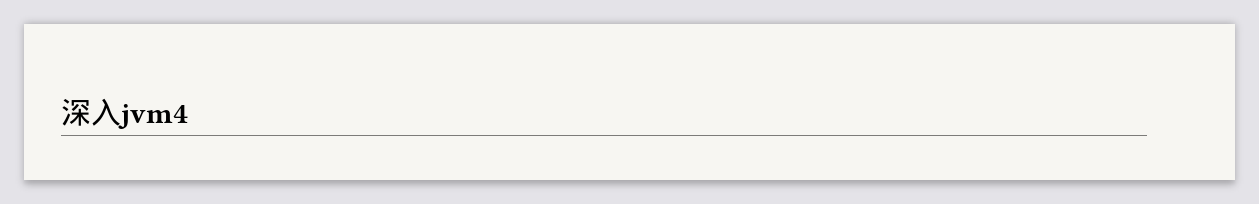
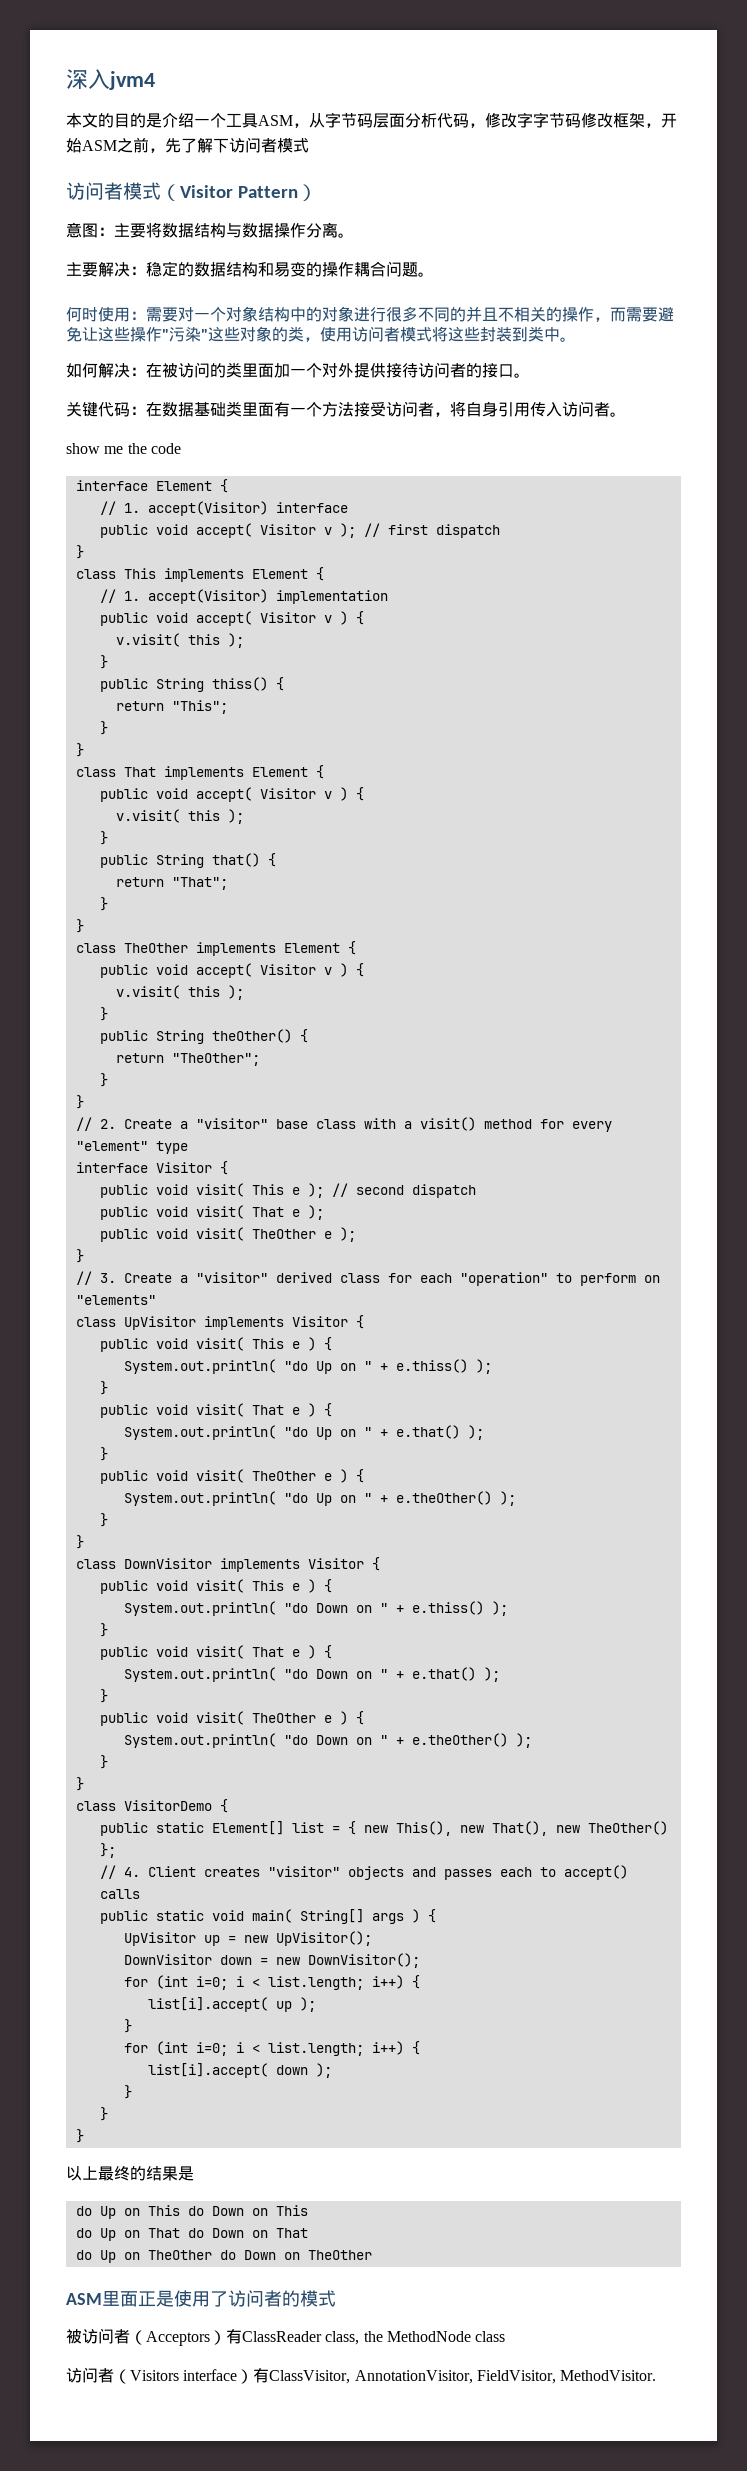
(188, 116) none -> [66,112,677,128] [66,137,309,153] [66,182,317,201] [66,222,354,238] [66,261,434,277] [66,306,674,322] [66,326,576,342] [66,362,530,378] [66,401,626,417] [66,443,181,454] [75,479,228,493] [99,501,348,516] [99,523,500,538] [75,545,84,559] [75,567,324,582] [99,589,388,604] [99,611,364,626] [115,633,244,648] [99,655,108,669] [99,677,284,692] [115,700,228,714] [99,721,108,735] [75,743,84,757] [75,765,324,780] [99,787,364,802] [115,809,244,824] [99,831,108,845] [99,853,276,868] [115,877,228,890] [99,897,108,911] [75,919,84,933] [75,941,356,956] [99,963,364,978] [115,985,244,1000] [99,1007,108,1021] [99,1029,308,1044] [115,1053,260,1066] [99,1073,108,1087] [75,1095,84,1109] [75,1117,612,1132] [75,1141,188,1154] [75,1161,228,1175] [99,1183,476,1198] [99,1205,324,1220] [99,1227,356,1242] [75,1249,84,1263] [75,1271,660,1286] [75,1295,156,1305] [75,1315,364,1330] [99,1337,332,1352] [123,1359,492,1374] [99,1381,108,1395] [99,1403,332,1418] [123,1425,484,1440] [99,1447,108,1461] [99,1469,364,1484] [123,1491,516,1506] [99,1513,108,1527] [75,1535,84,1549] [75,1557,380,1572] [99,1579,332,1594] [123,1601,508,1616] [99,1623,108,1637] [99,1645,332,1660] [123,1667,500,1682] [99,1689,108,1703] [99,1711,364,1726] [123,1733,532,1748] [99,1755,108,1769] [75,1777,84,1791] [75,1799,228,1813] [99,1821,668,1836] [99,1843,116,1858] [99,1865,628,1880] [99,1889,140,1899] [99,1909,436,1924] [123,1931,372,1946] [123,1953,420,1968] [123,1975,420,1990] [147,1997,316,2012] [123,2019,132,2033] [123,2041,420,2056] [147,2063,332,2078] [123,2085,132,2099] [99,2107,108,2121] [75,2129,84,2143] [66,2166,194,2181] [75,2205,308,2219] [75,2228,308,2241] [75,2250,372,2263] [66,2290,336,2307] [66,2328,506,2346] [66,2367,657,2384] // 本文的目的是介绍一个工具ASM，从字节码层面分析代码，修改字字节码修改框架，开始ASM之前，先了解下访问者模式 // 访问者模式（Visitor Pattern） // 意图：主要将数据结构与数据操作分离。 // 主要解决：稳定的数据结构和易变的操作耦合问题。 // 何时使用：需要对一个对象结构中的对象进行很多不同的并且不相关的操作，而需要避免让这些操作"污染"这些对象的类，使用访问者模式将这些封装到类中。 // 如何解决：在被访问的类里面加一个对外提供接待访问者的接口。 // 关键代码：在数据基础类里面有一个方法接受访问者，将自身引用传入访问者。 // show me the code // interface Element { // // 1. accept(Visitor) interface // public void accept( Visitor v ); // first dispatch // } // class This implements Element { // // 1. accept(Visitor) implementation // public void accept( Visitor v ) { // v.visit( this ); // } // public String thiss() { // return "This"; // } // } // class That implements Element { // public void accept( Visitor v ) { // v.visit( this ); // } // public String that() { // return "That"; // } // } // class TheOther implements Element { // public void accept( Visitor v ) { // v.visit( this ); // } // public String theOther() { // return "TheOther"; // } // } // // 2. Create a "visitor" base class with a visit() method for every "element" type // interface Visitor { // public void visit( This e ); // second dispatch // public void visit( That e ); // public void visit( TheOther e ); // } // // 3. Create a "visitor" derived class for each "operation" to perform on "elements" // class UpVisitor implements Visitor { // public void visit( This e ) { // System.out.println( "do Up on " + e.thiss() ); // } // public void visit( That e ) { // System.out.println( "do Up on " + e.that() ); // } // public void visit( TheOther e ) { // System.out.println( "do Up on " + e.theOther() ); // } // } // class DownVisitor implements Visitor { // public void visit( This e ) { // System.out.println( "do Down on " + e.thiss() ); // } // public void visit( That e ) { // System.out.println( "do Down on " + e.that() ); // } // public void visit( TheOther e ) { // System.out.println( "do Down on " + e.theOther() ); // } // } // class VisitorDemo { // public static Element[] list = { new This(), new That(), new TheOther() }; // // 4. Client creates "visitor" objects and passes each to accept() calls // public static void main( String[] args ) { // UpVisitor up = new UpVisitor(); // DownVisitor down = new DownVisitor(); // for (int i=0; i < list.length; i++) { // list[i].accept( up ); // } // for (int i=0; i < list.length; i++) { // list[i].accept( down ); // } // } // } // 以上最终的结果是 // do Up on This do Down on This // do Up on That do Down on That // do Up on TheOther do Down on TheOther // ASM里面正是使用了访问者的模式 // 被访问者（Acceptors）有ClassReader class, the MethodNode class // 访问者（Visitors interface）有ClassVisitor, AnnotationVisitor, FieldVisitor, MethodVisitor.

